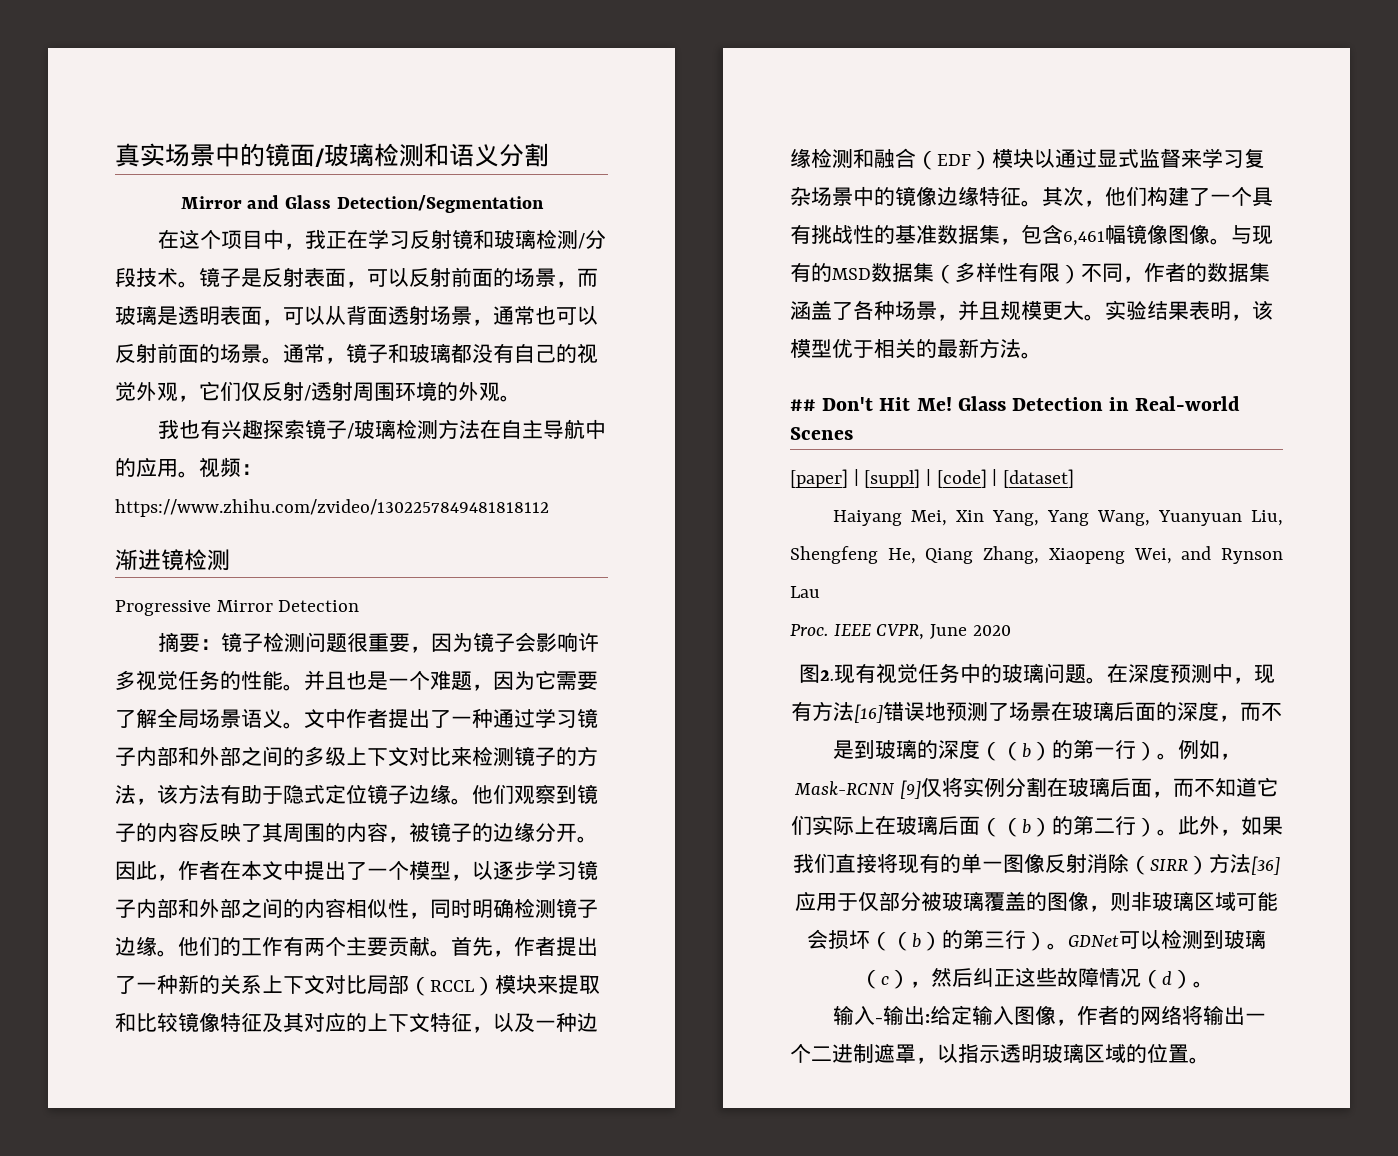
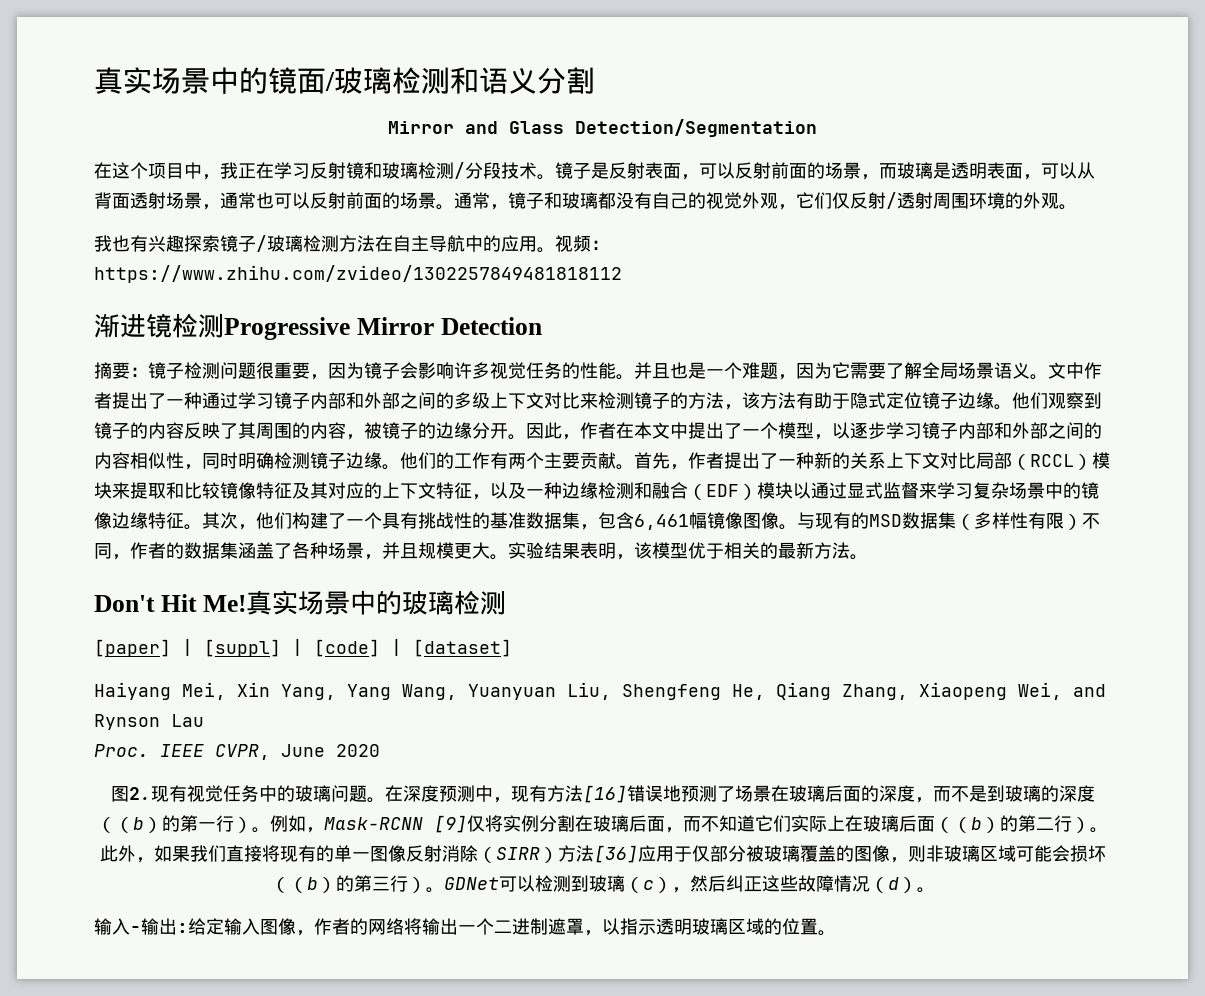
(230, 560) // -> (224, 325) none
[790,399,816,411] ## -> (868, 557) none
[957,396,1241,411] [790,427,853,440] Glass Detection in Real-world Scenes -> [245,590,506,615] 真实场景中的玻璃检测

